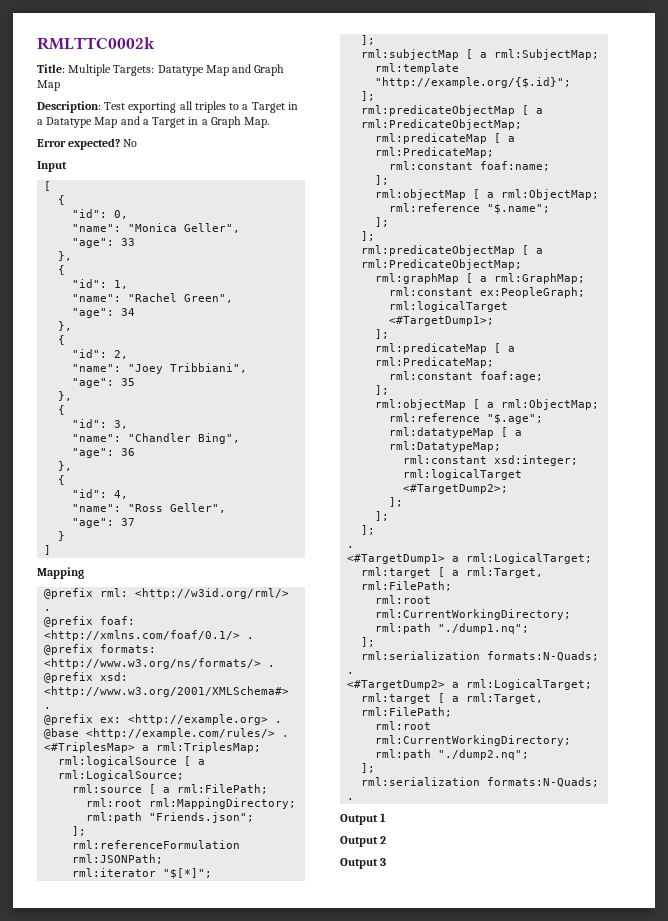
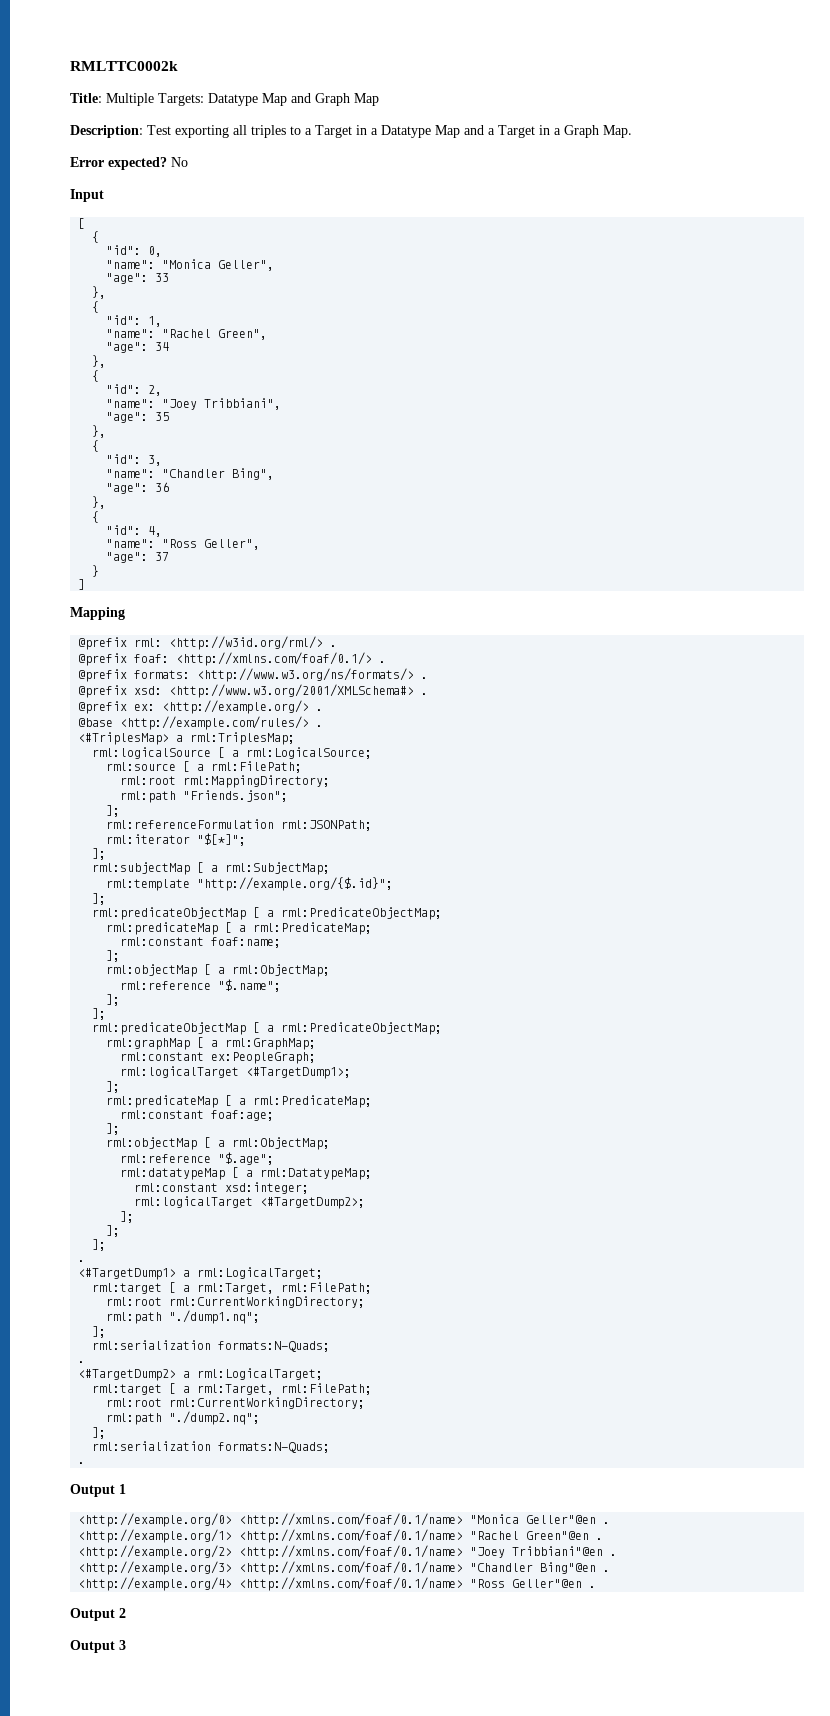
[128,714,269,725] <http://example.org> -> [162,700,310,714] <http://example.org/>
(387, 817) none -> [78,1513,611,1527] [78,1529,604,1543] [78,1545,618,1559] [78,1561,611,1575] [78,1577,597,1591] // <http://example.org/0> <http://xmlns.com/foaf/0.1/name> "Monica Geller"@en . // <http://example.org/1> <http://xmlns.com/foaf/0.1/name> "Rachel Green"@en . // <http://example.org/2> <http://xmlns.com/foaf/0.1/name> "Joey Tribbiani"@en . // <http://example.org/3> <http://xmlns.com/foaf/0.1/name> "Chandler Bing"@en . // <http://example.org/4> <http://xmlns.com/foaf/0.1/name> "Ross Geller"@en .

